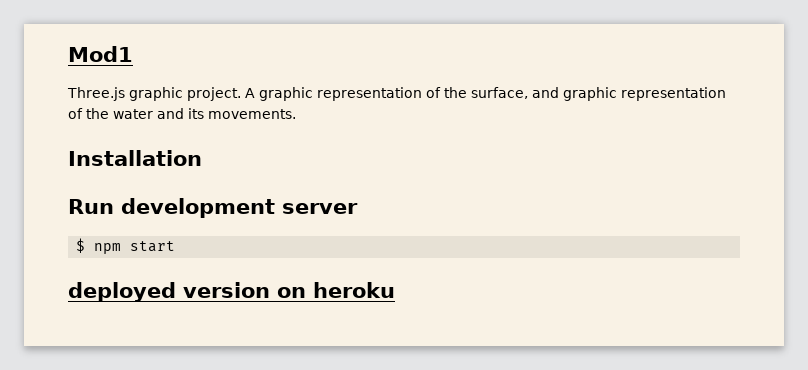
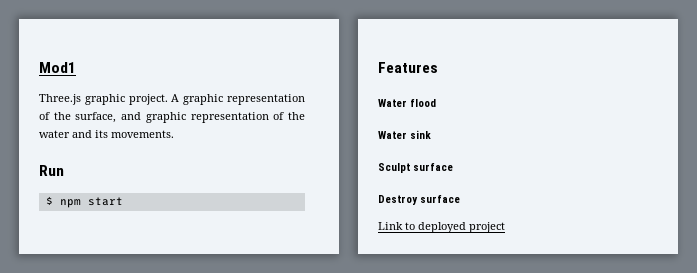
[68,150,202,166] // Installation -> (174, 134) none
[121,198,358,218] development server -> (64, 170) none
[68,282,395,302] deployed version on heroku -> [378,62,438,73] [378,99,436,107] [378,130,431,139] [378,163,453,173] [378,195,460,205] [378,222,505,233] Features // Water flood // Water sink // Sculpt surface // Destroy surface // Link to deployed project

